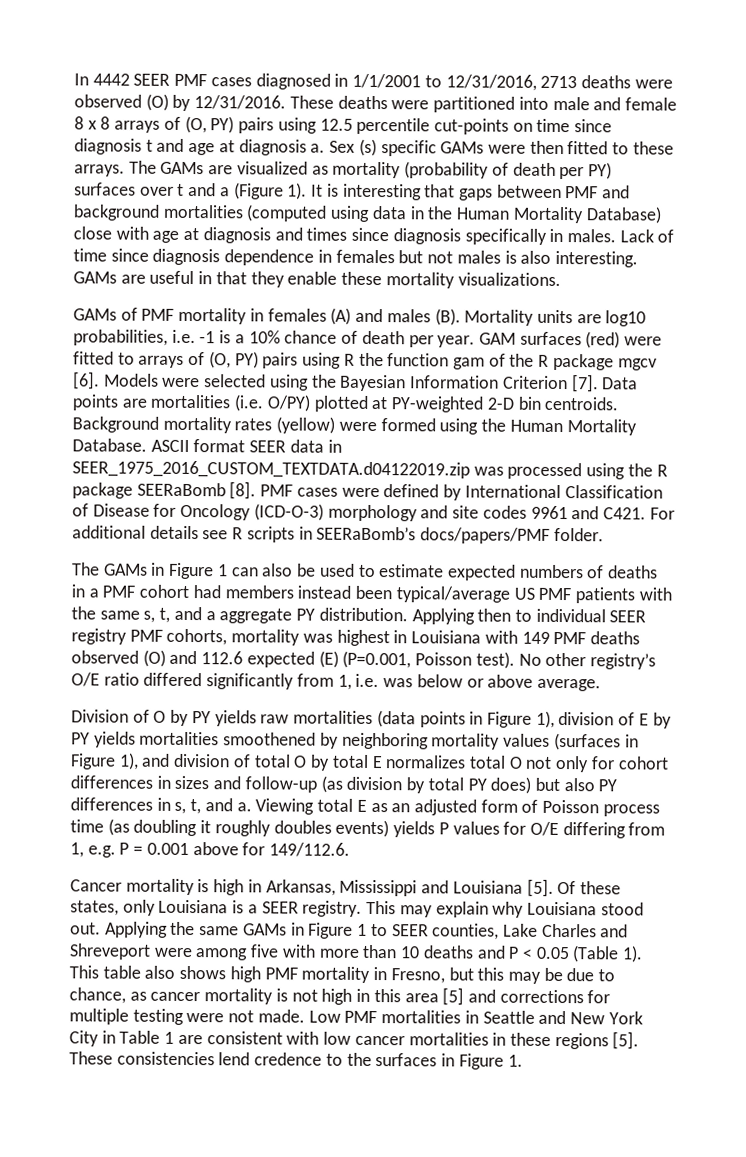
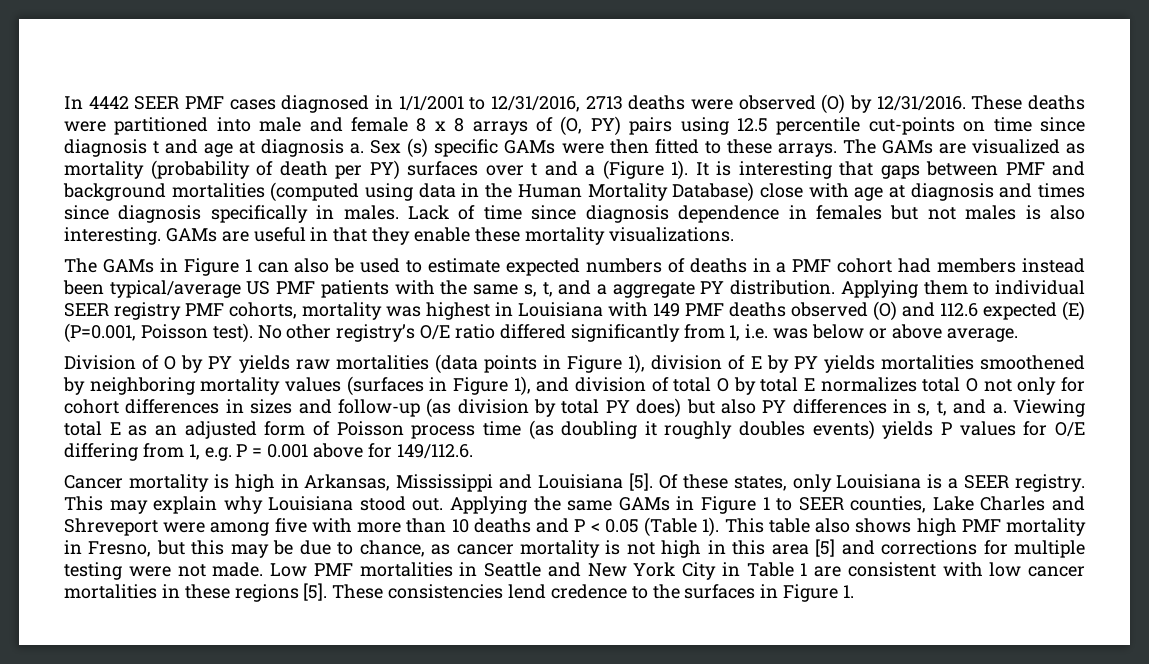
[73,307,647,327] [73,329,663,349] [73,351,657,371] [73,371,639,393] [72,394,619,413] [72,416,637,436] [72,438,342,453] [72,460,668,480] [72,481,663,501] [72,503,675,522] [72,525,604,544] // GAMs of PMF mortality in females (A) and males (B). Mortality units are log10 probabilities, i.e. -1 is a 10% chance of death per year. GAM surfaces (red) were fitted to arrays of (O, PY) pairs using R the function gam of the R package mgcv [6]. Models were selected using the Bayesian Information Criterion [7]. Data points are mortalities (i.e. O/PY) plotted at PY-weighted 2-D bin centroids. Background mortality rates (yellow) were formed using the Human Mortality Database. ASCII format SEER data in SEER_1975_2016_CUSTOM_TEXTDATA.d04122019.zip was processed using the R package SEERaBomb [8]. PMF cases were defined by International Classification of Disease for Oncology (ICD-O-3) morphology and site codes 9961 and C421. For additional details see R scripts in SEERaBomb’s docs/papers/PMF folder. -> (734, 234) none
[477,608,512,622] then -> [923,280,968,295] them

